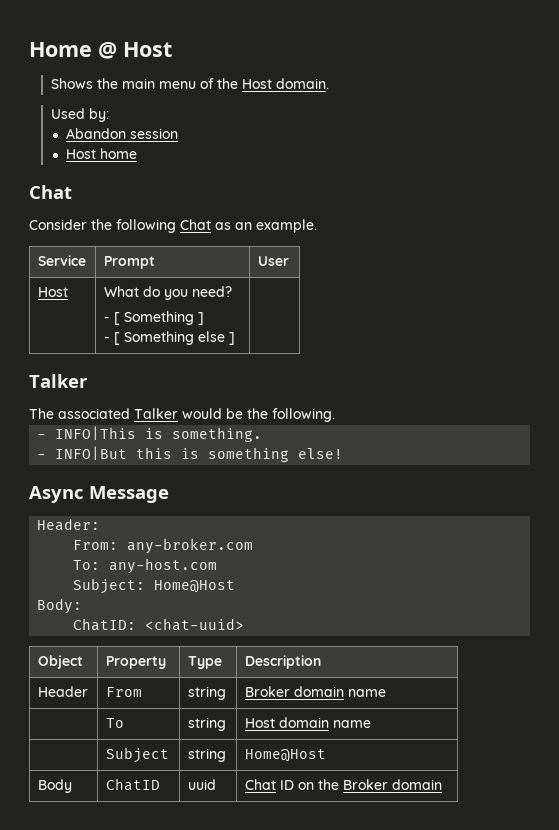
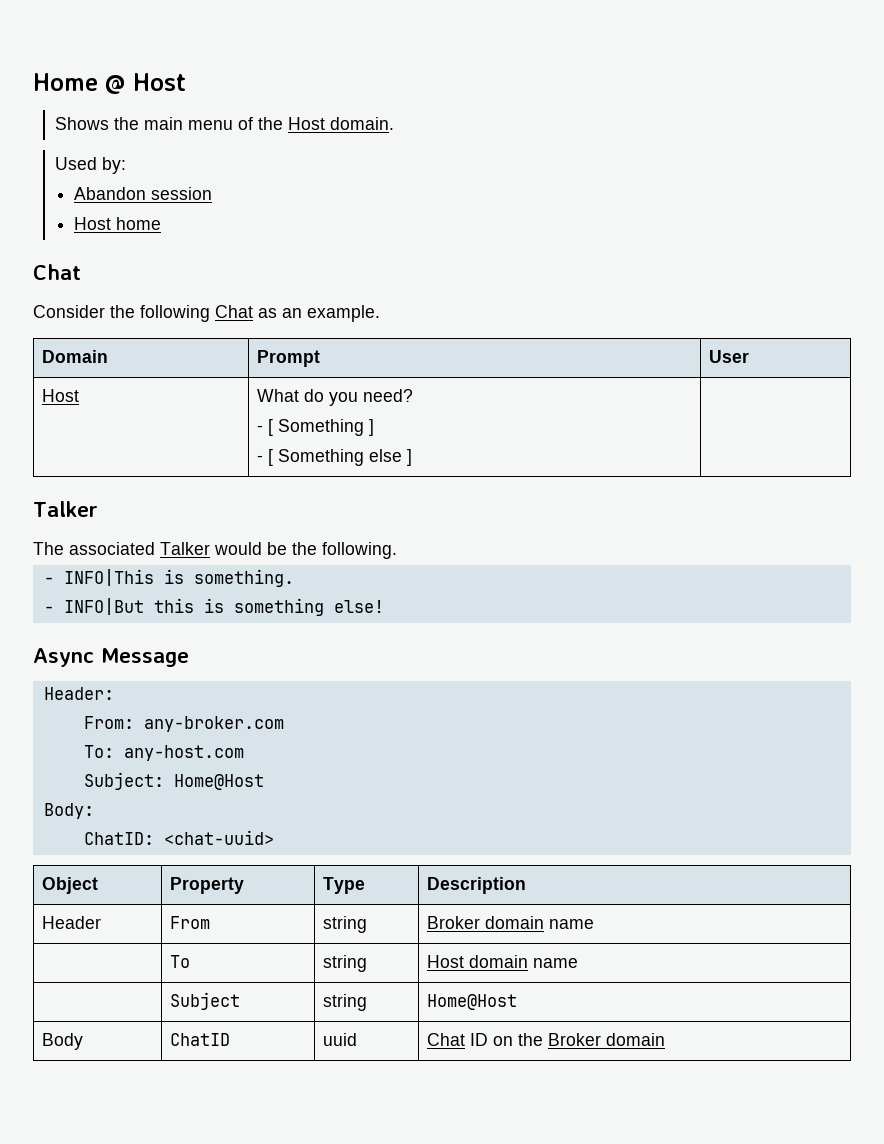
[37,255,86,266] Service -> [42,350,109,363] Domain

